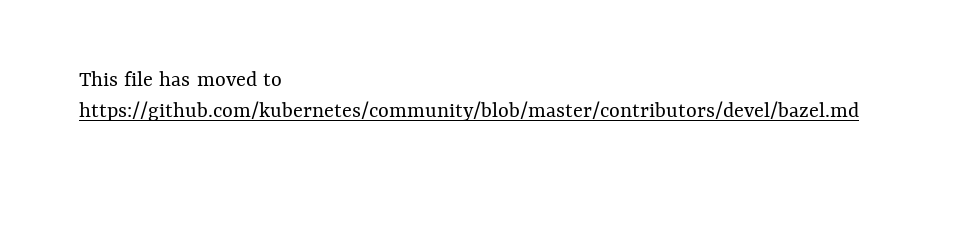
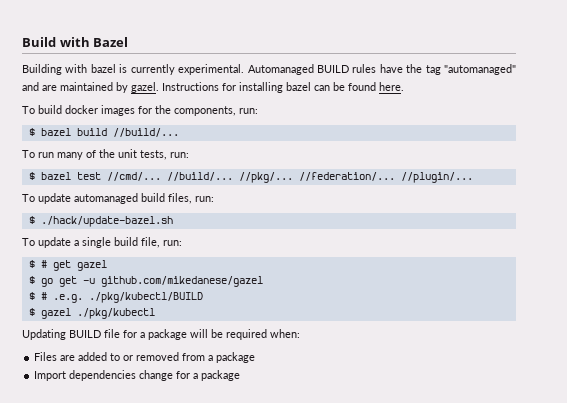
[79,71,282,86] [79,101,859,121] This file has moved to https://github.com/kubernetes/community/blob/master/contributors/devel/bazel.md -> [22,37,129,47] [22,64,517,75] [22,82,404,93] [22,105,258,116] [28,128,179,137] [22,149,189,160] [28,172,473,183] [22,193,214,204] [28,216,173,227] [22,237,182,248] [28,260,107,271] [28,276,263,287] [28,292,203,303] [28,308,155,319] [22,329,300,340] [34,352,256,363] [34,370,241,381] Build with Bazel // Building with bazel is currently experimental. Automanaged BUILD rules have the tag "automanaged" and are maintained by gazel. Instructions for installing bazel can be found here. // To build docker images for the components, run: // $ bazel build //build/... // To run many of the unit tests, run: // $ bazel test //cmd/... //build/... //pkg/... //federation/... //plugin/... // To update automanaged build files, run: // $ ./hack/update-bazel.sh // To update a single build file, run: // $ # get gazel // $ go get -u github.com/mikedanese/gazel // $ # .e.g. ./pkg/kubectl/BUILD // $ gazel ./pkg/kubectl // Updating BUILD file for a package will be required when: // Files are added to or removed from a package // Import dependencies change for a package

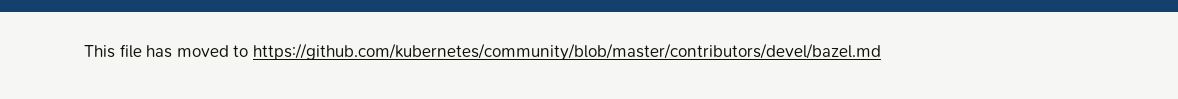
[22,37,129,47] [22,64,517,75] [22,82,404,93] [22,105,258,116] [28,128,179,137] [22,149,189,160] [28,172,473,183] [22,193,214,204] [28,216,173,227] [22,237,182,248] [28,260,107,271] [28,276,263,287] [28,292,203,303] [28,308,155,319] [22,329,300,340] [34,352,256,363] [34,370,241,381] Build with Bazel // Building with bazel is currently experimental. Automanaged BUILD rules have the tag "automanaged" and are maintained by gazel. Instructions for installing bazel can be found here. // To build docker images for the components, run: // $ bazel build //build/... // To run many of the unit tests, run: // $ bazel test //cmd/... //build/... //pkg/... //federation/... //plugin/... // To update automanaged build files, run: // $ ./hack/update-bazel.sh // To update a single build file, run: // $ # get gazel // $ go get -u github.com/mikedanese/gazel // $ # .e.g. ./pkg/kubectl/BUILD // $ gazel ./pkg/kubectl // Updating BUILD file for a package will be required when: // Files are added to or removed from a package // Import dependencies change for a package -> [84,43,881,61] This file has moved to https://github.com/kubernetes/community/blob/master/contributors/devel/bazel.md

